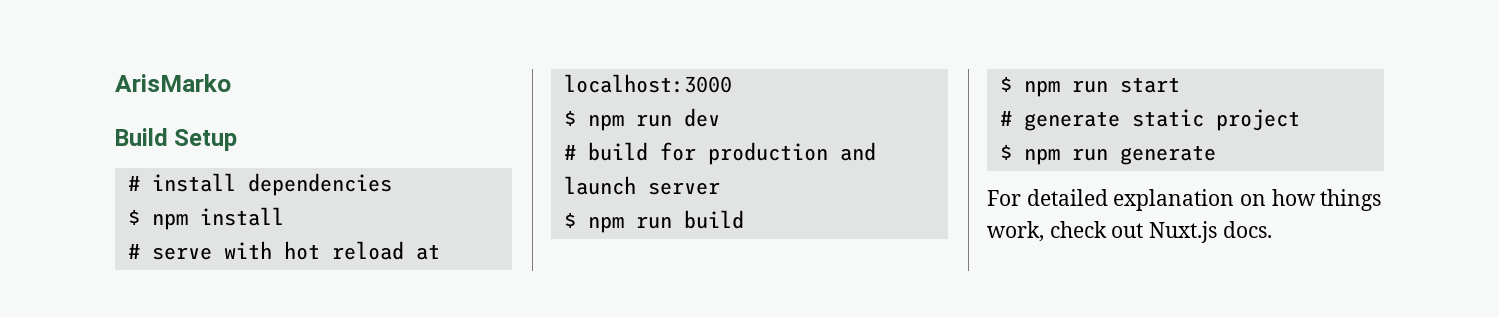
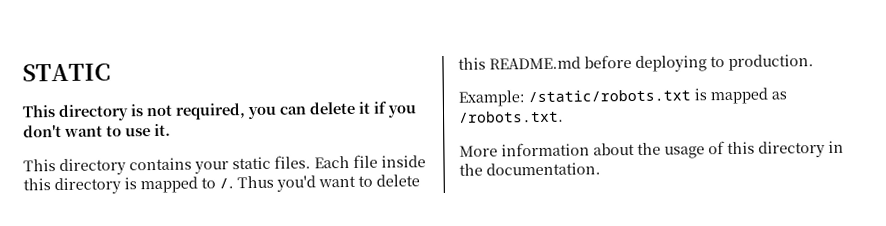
[115,74,231,92] [115,128,238,151] [127,173,392,196] [127,207,284,230] [127,241,440,260] [563,74,732,93] [563,108,720,131] [563,142,876,165] [563,176,720,195] [563,210,744,233] [999,76,1180,97] [999,109,1300,131] [999,144,1216,165] [987,189,1382,211] [987,221,1272,243] ArisMarko // Build Setup // # install dependencies // $ npm install // # serve with hot reload at localhost:3000 // $ npm run dev // # build for production and launch server // $ npm run build // $ npm run start // # generate static project // $ npm run generate // For detailed explanation on how things work, check out Nuxt.js docs. -> [22,63,111,82] [22,101,417,122] [23,123,171,138] [23,154,426,176] [23,174,420,195] [458,54,814,72] [458,87,787,107] [458,110,564,123] [459,140,844,159] [459,162,601,176] STATIC // This directory is not required, you can delete it if you don't want to use it. // This directory contains your static files. Each file inside this directory is mapped to /. Thus you'd want to delete this README.md before deploying to production. // Example: /static/robots.txt is mapped as /robots.txt. // More information about the usage of this directory in the documentation.

